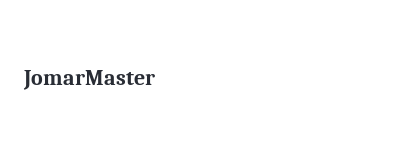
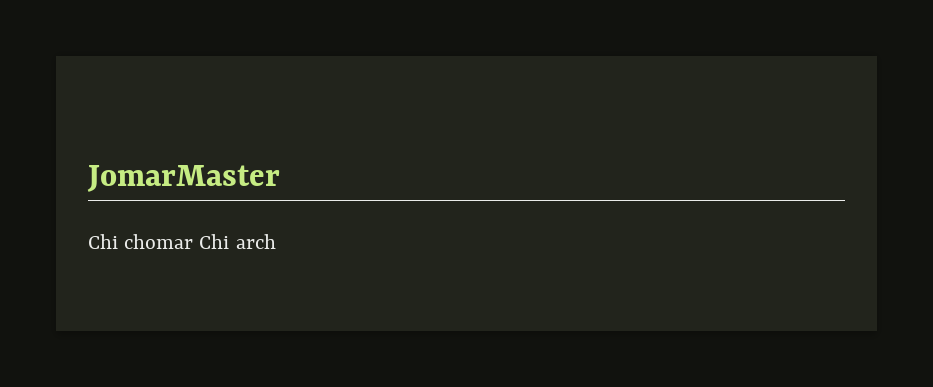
(155, 80) none -> [88,234,276,249] // Chi chomar Chi arch

